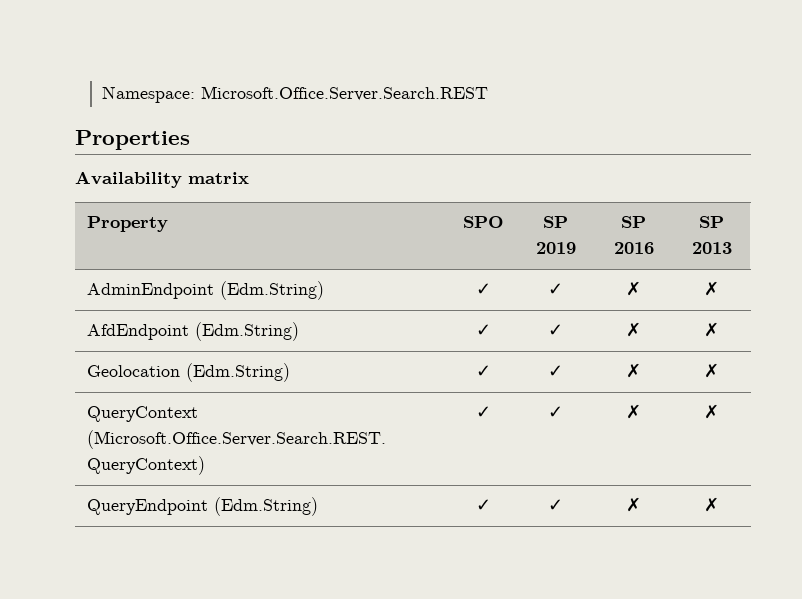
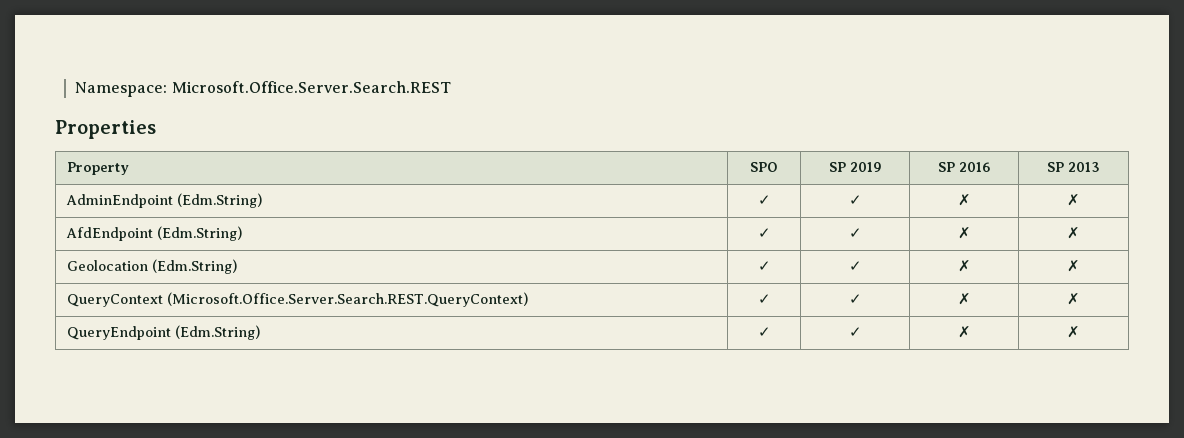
[75,171,249,188] // Availability matrix -> (156, 129) none

